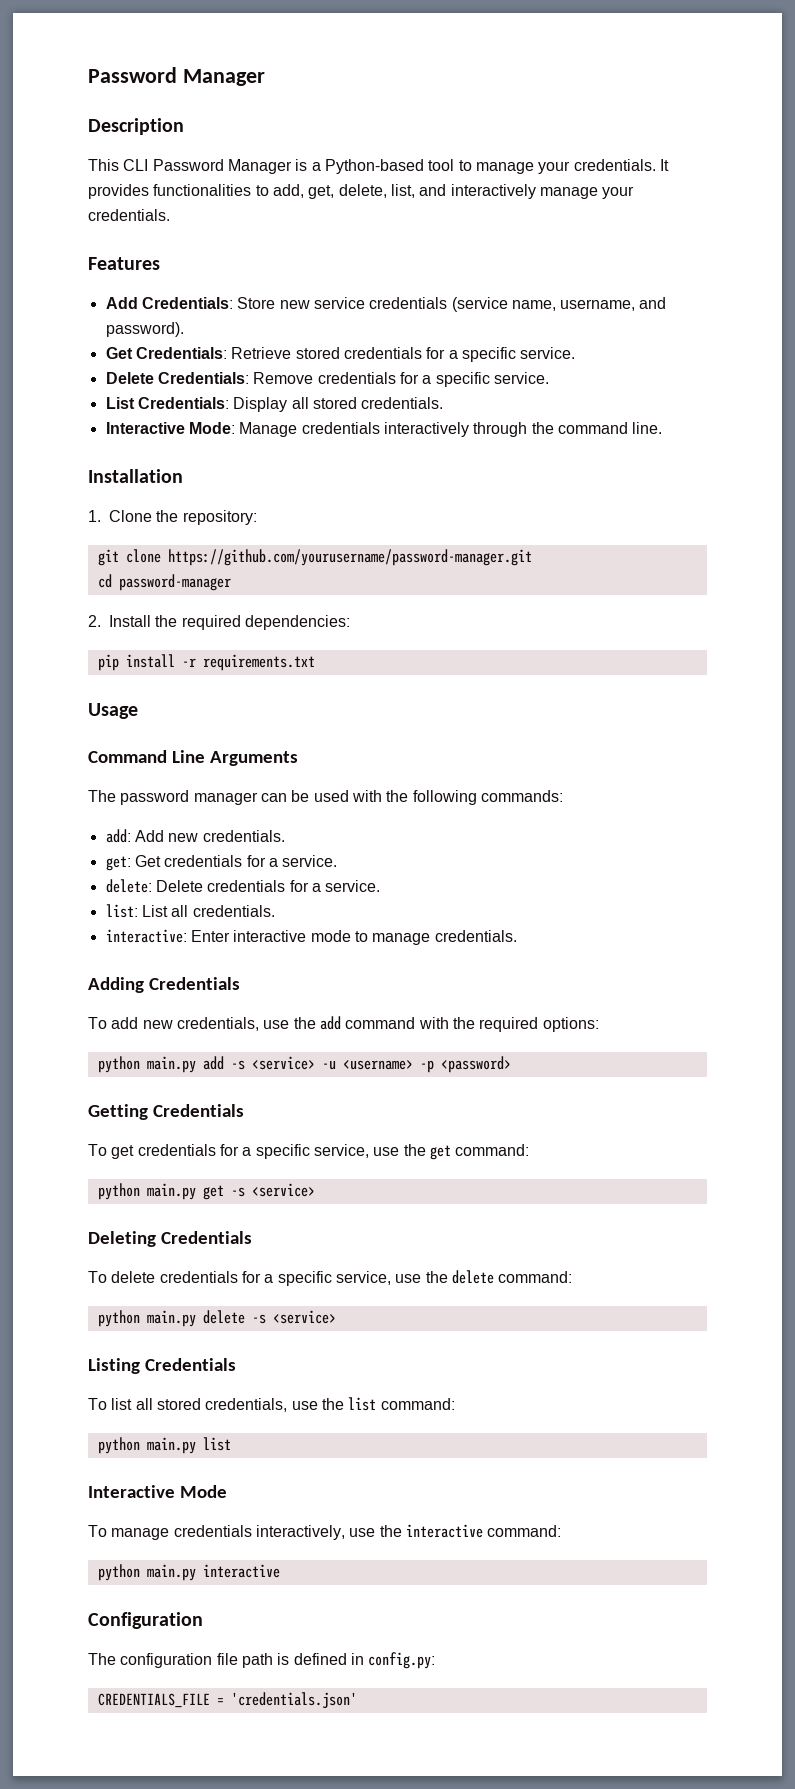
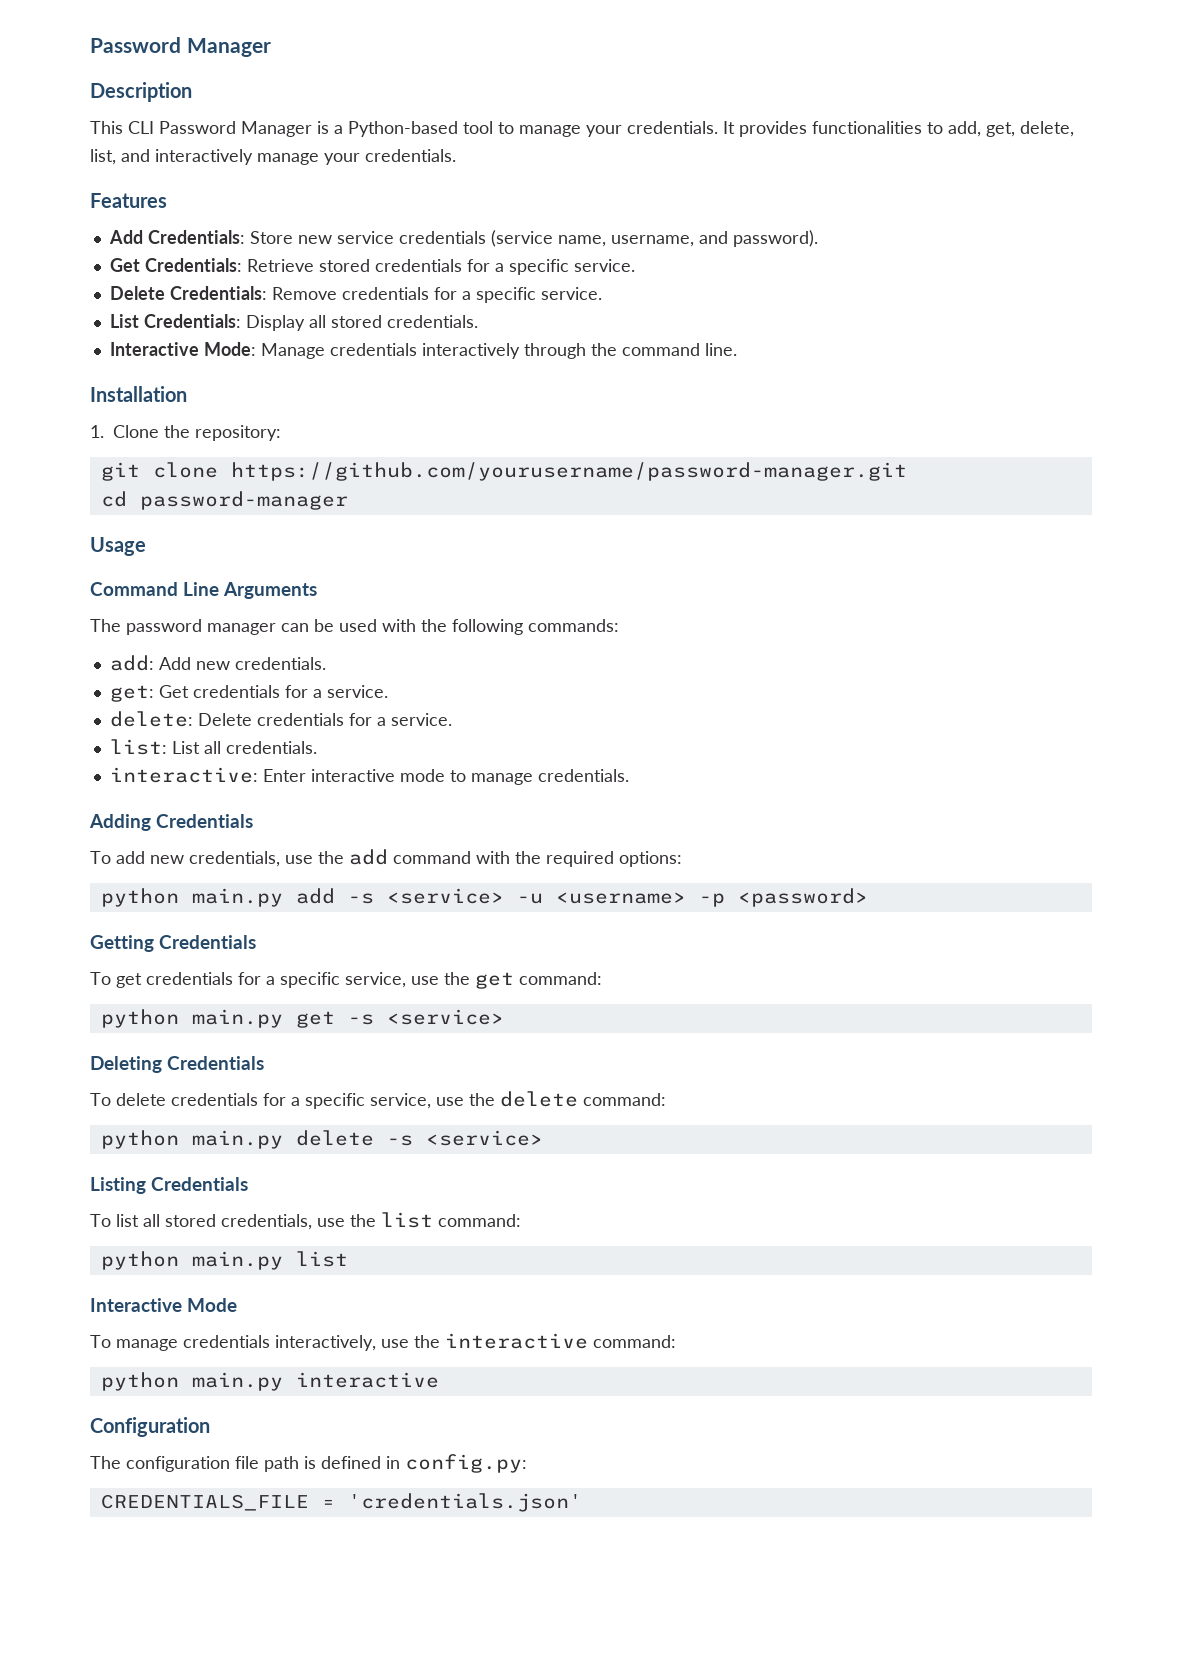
[88,615,350,630] [97,654,315,671] // 2. Install the required dependencies: // pip install -r requirements.txt -> (348, 500) none

